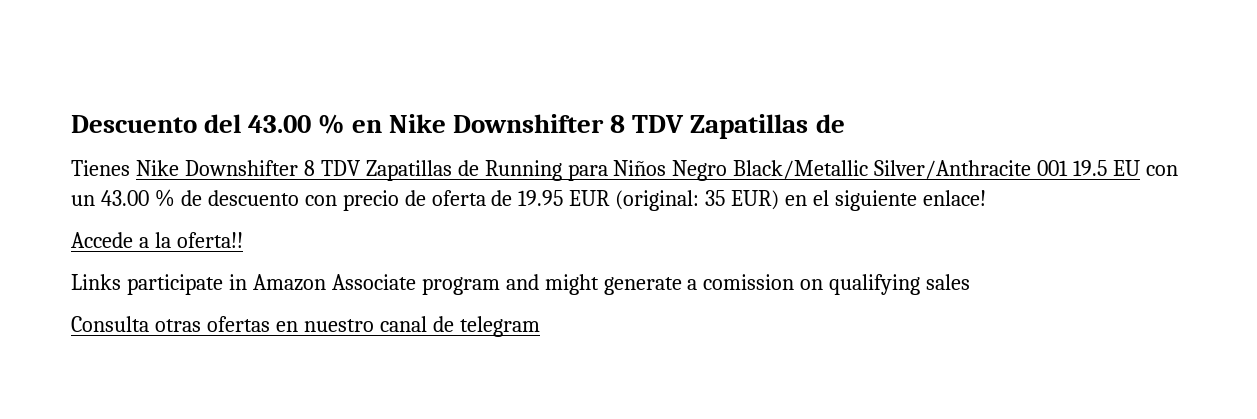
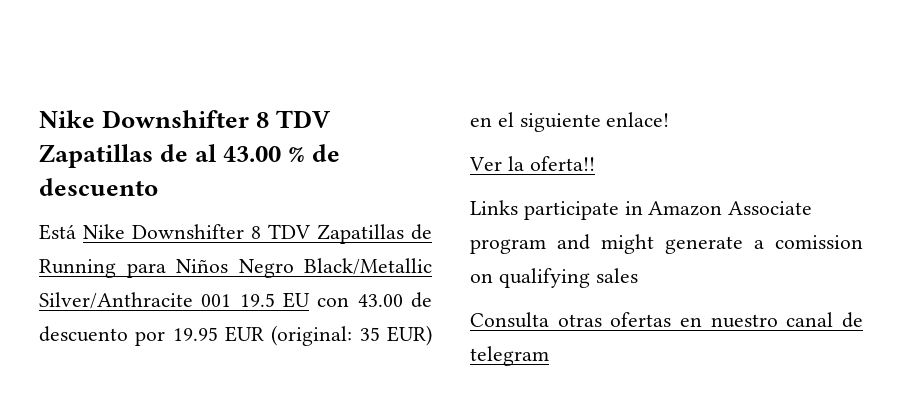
[71,114,845,139] [71,160,130,176] Descuento del 43.00 % en Nike Downshifter 8 TDV Zapatillas de // Tienes -> [39,110,332,128] [39,144,341,168] [39,178,158,196] [39,224,76,240] Nike Downshifter 8 TDV Zapatillas de al 43.00 % de descuento // Está
[71,189,513,211] un 43.00 % de descuento con precio de oferta de -> [357,292,432,308] [39,326,166,346] 43.00 de descuento por
[71,232,149,248] Accede a -> [469,157,502,171] Ver

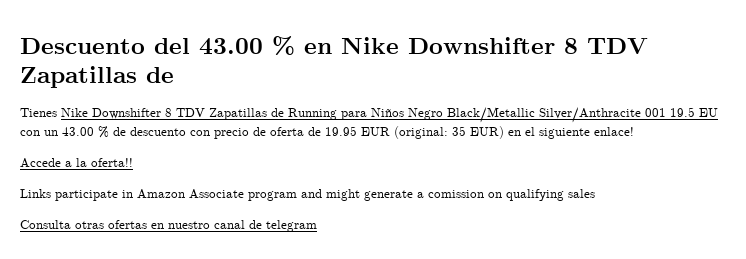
[39,110,332,128] [39,144,341,168] [39,178,158,196] [39,224,76,240] Nike Downshifter 8 TDV Zapatillas de al 43.00 % de descuento // Está -> [20,36,648,55] [20,66,174,88] [20,108,57,117] Descuento del 43.00 % en Nike Downshifter 8 TDV Zapatillas de // Tienes
[357,292,432,308] [39,326,166,346] 43.00 de descuento por -> [44,126,321,139] un 43.00 % de descuento con precio de oferta de
[469,157,502,171] Ver -> [20,158,72,168] Accede a

